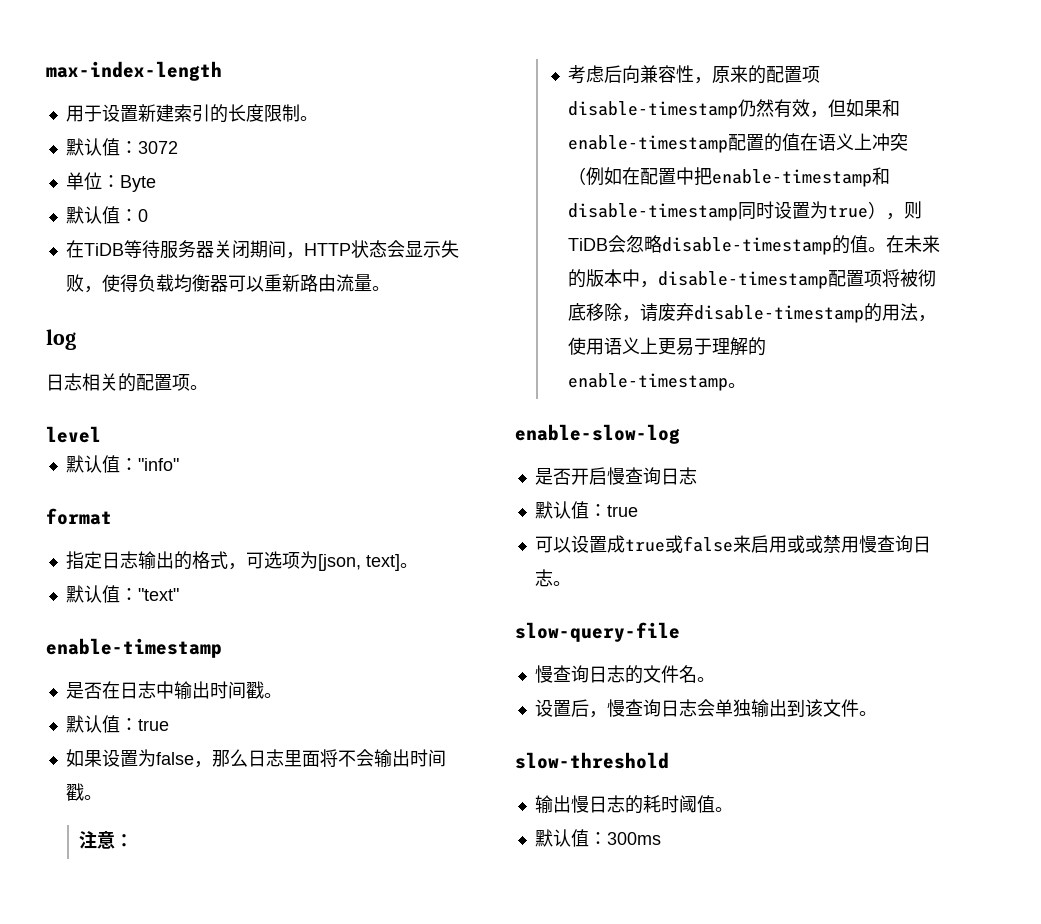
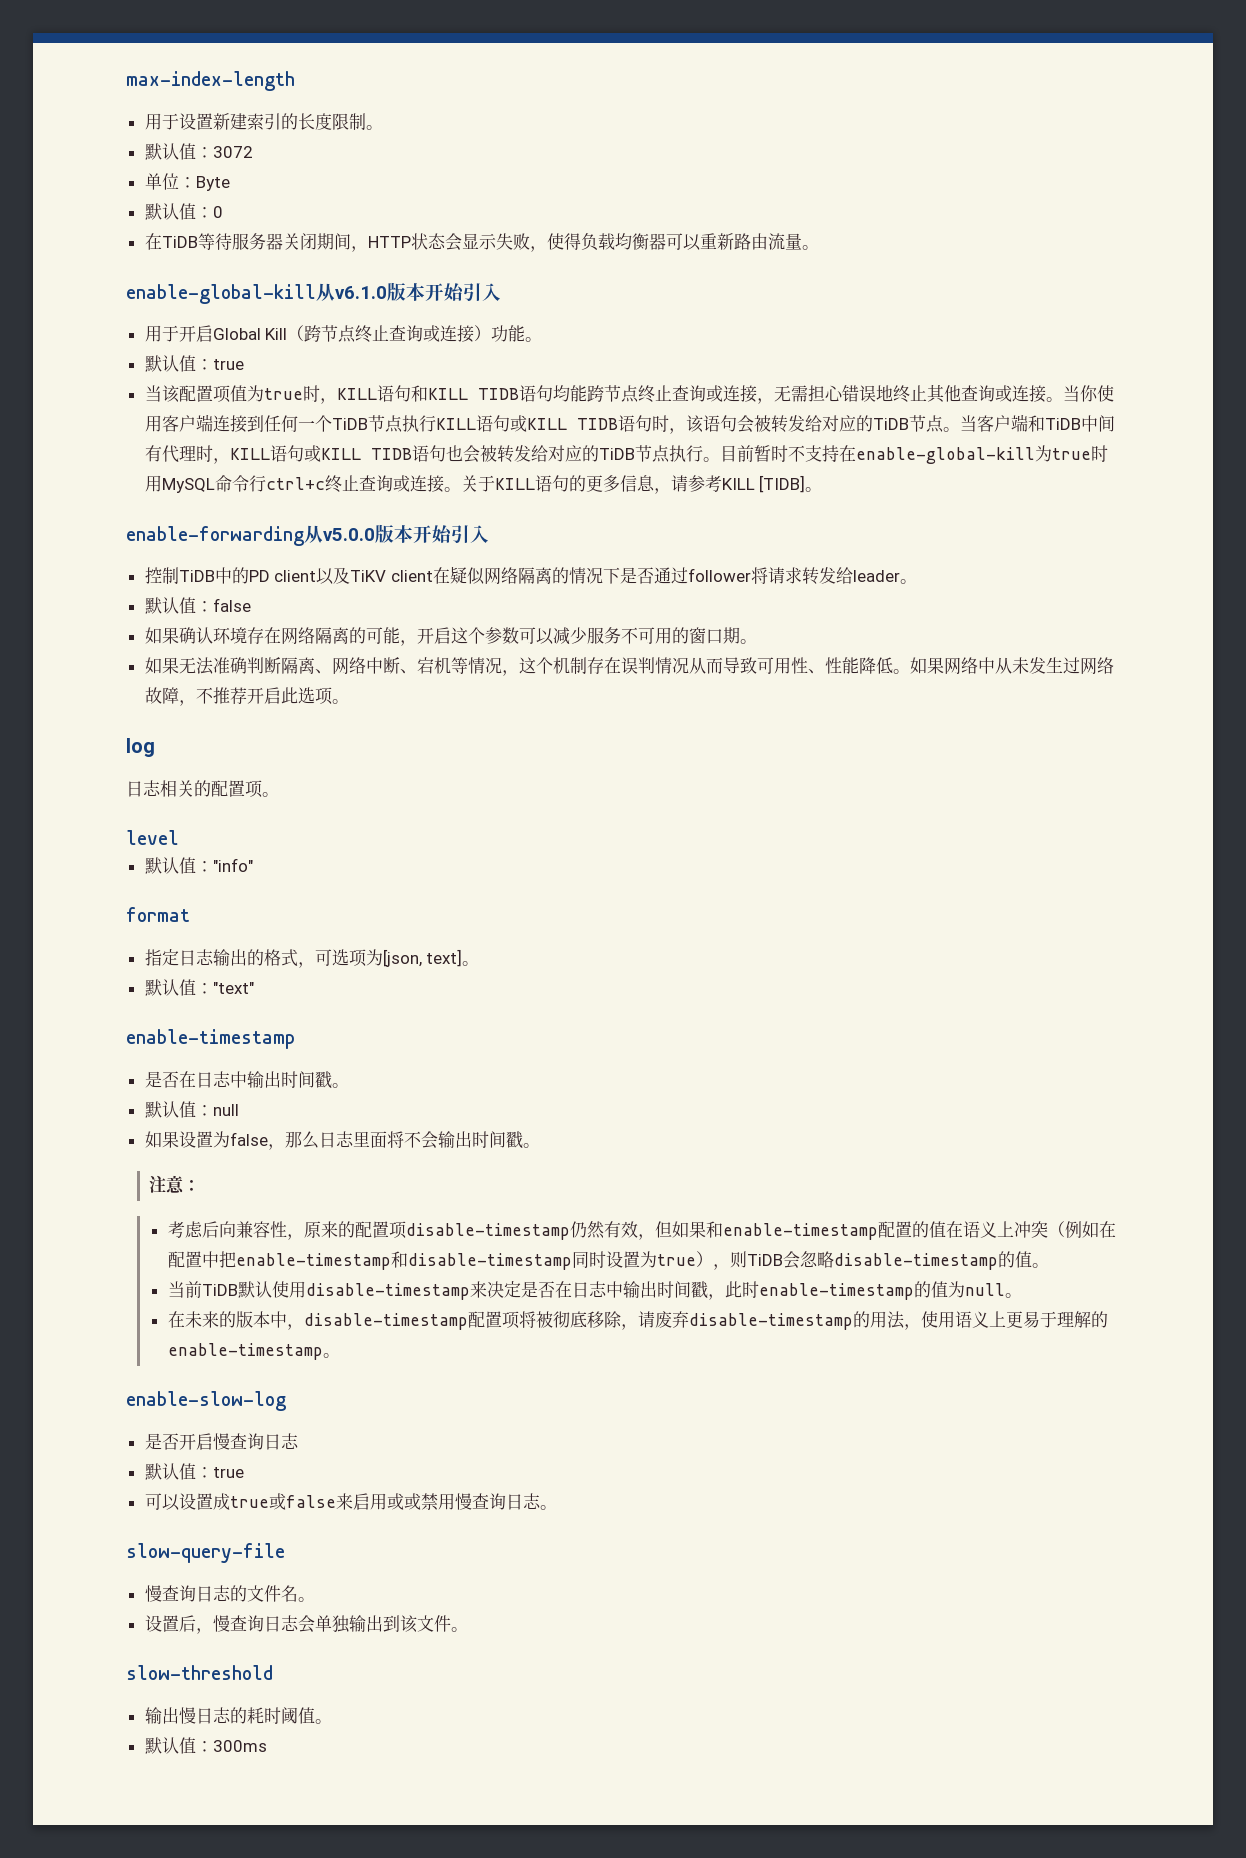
(390, 288) none -> [126,282,501,304] [144,325,543,343] [144,355,244,372] [144,384,1114,404] [144,414,1115,434] [144,445,1108,464] [144,475,823,494] [126,524,489,546] [144,566,917,585] [144,597,251,614] [144,627,757,646] [144,657,1114,676] [144,687,349,706] // enable-global-kill从v6.1.0版本开始引入 // 用于开启Global Kill（跨节点终止查询或连接）功能。 // 默认值：true // 当该配置项值为true时，KILL语句和KILL TIDB语句均能跨节点终止查询或连接，无需担心错误地终止其他查询或连接。当你使用客户端连接到任何一个TiDB节点执行KILL语句或KILL TIDB语句时，该语句会被转发给对应的TiDB节点。当客户端和TiDB中间有代理时，KILL语句或KILL TIDB语句也会被转发给对应的TiDB节点执行。目前暂时不支持在enable-global-kill为true时用MySQL命令行ctrl+c终止查询或连接。关于KILL语句的更多信息，请参考KILL [TIDB]。 // enable-forwarding从v5.0.0版本开始引入 // 控制TiDB中的PD client以及TiKV client在疑似网络隔离的情况下是否通过follower将请求转发给leader。 // 默认值：false // 如果确认环境存在网络隔离的可能，开启这个参数可以减少服务不可用的窗口期。 // 如果无法准确判断隔离、网络中断、宕机等情况，这个机制存在误判情况从而导致可用性、性能降低。如果网络中从未发生过网络故障，不推荐开启此选项。
[137,719,169,731] true -> [212,1104,239,1116] null
(887, 249) none -> [167,1281,1022,1300] // 当前TiDB默认使用disable-timestamp来决定是否在日志中输出时间戳，此时enable-timestamp的值为null。 //

